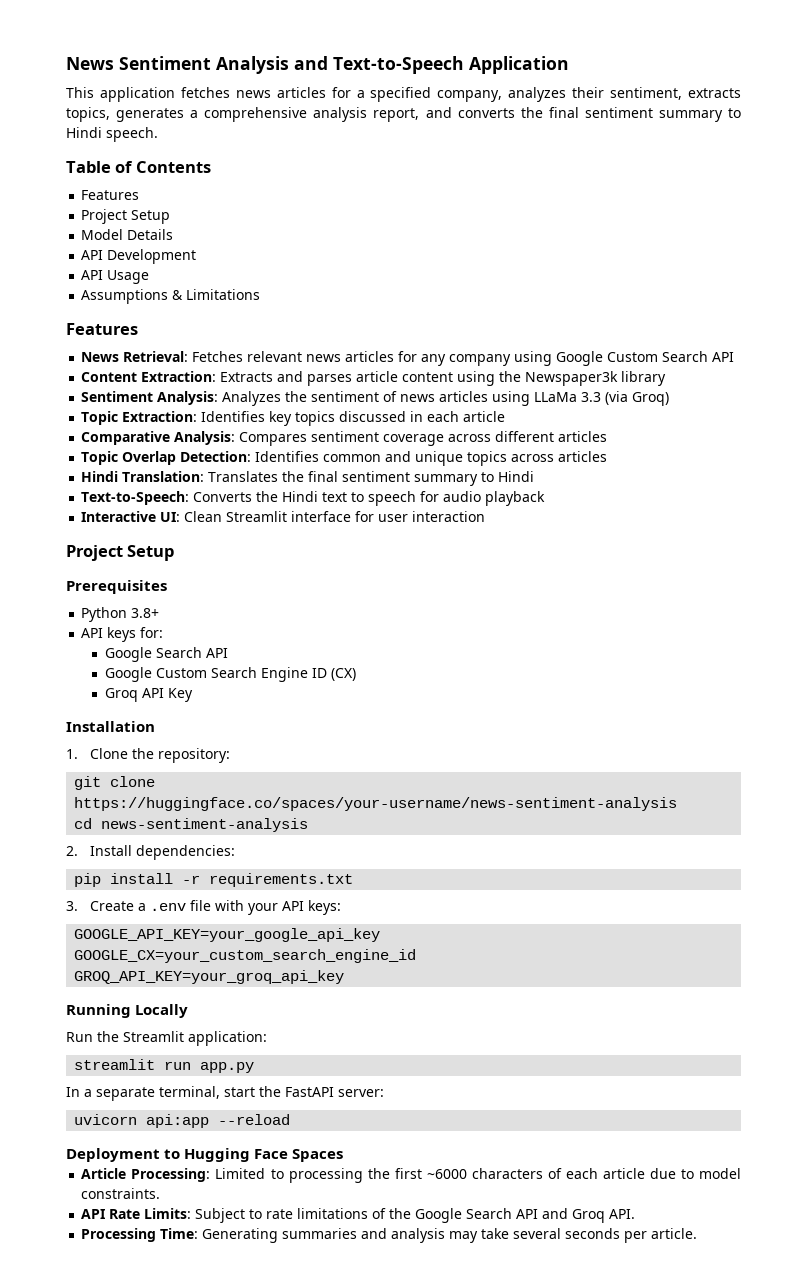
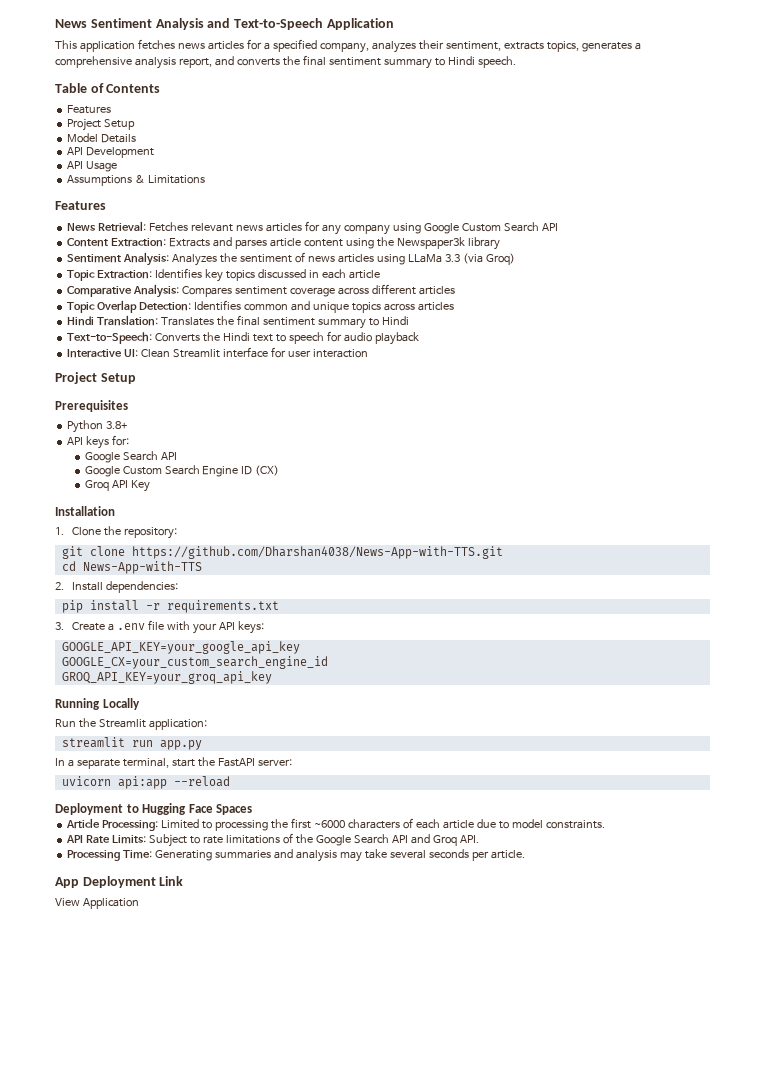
[74,797,678,811] https://huggingface.co/spaces/your-username/news-sentiment-analysis -> [131,546,503,559] https://github.com/Dharshan4038/News-App-with-TTS.git
[101,818,309,832] news-sentiment-analysis -> [82,561,202,574] News-App-with-TTS
(698, 1233) none -> [55,876,184,888] [55,898,139,909] // App Deployment Link // View Application

